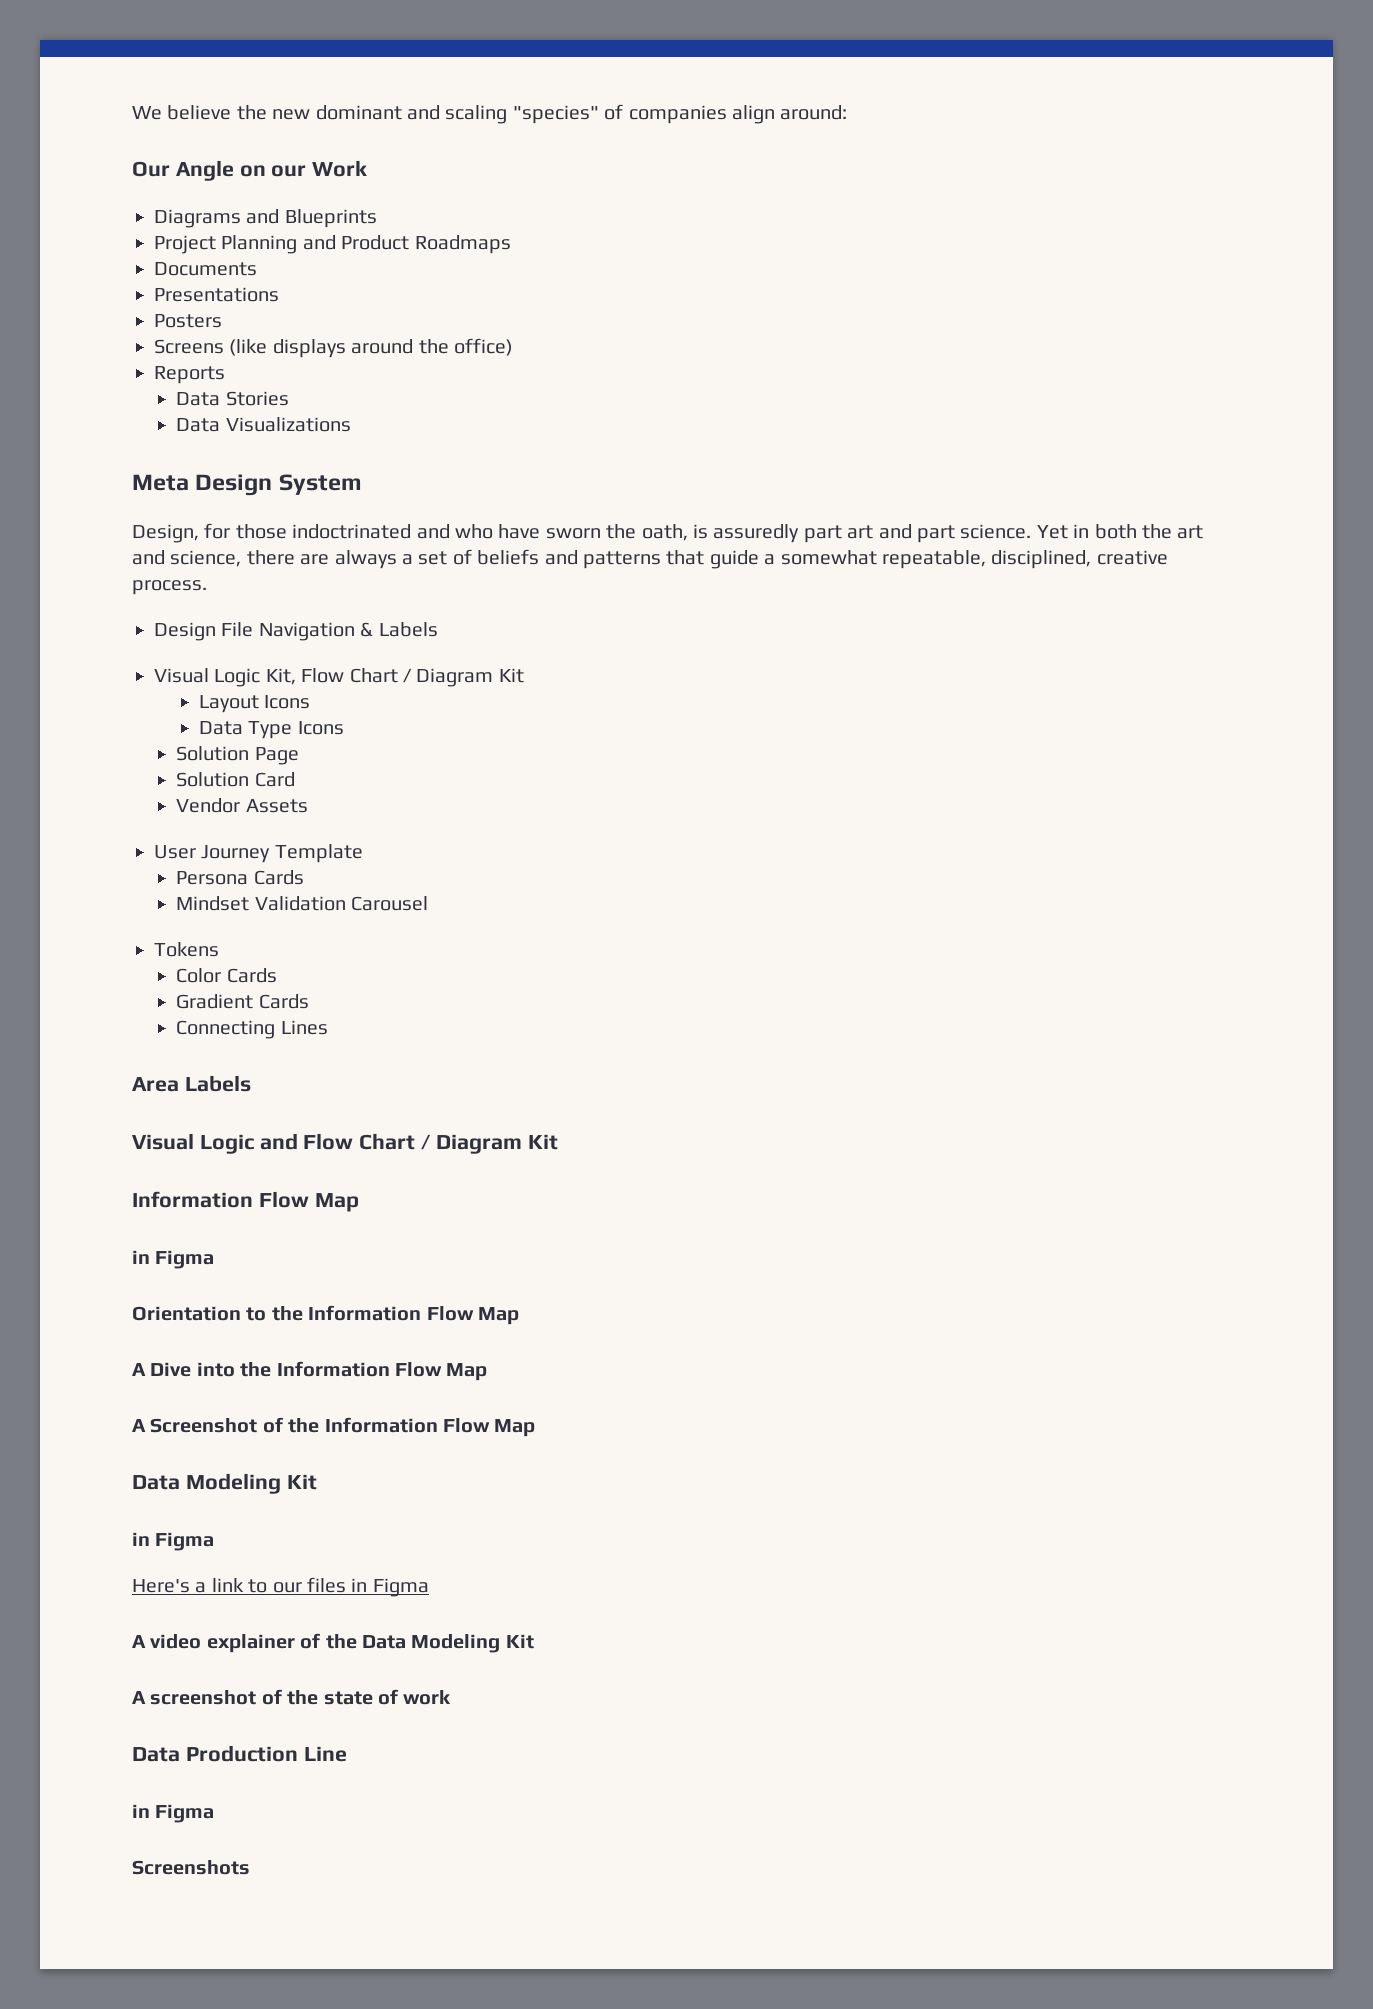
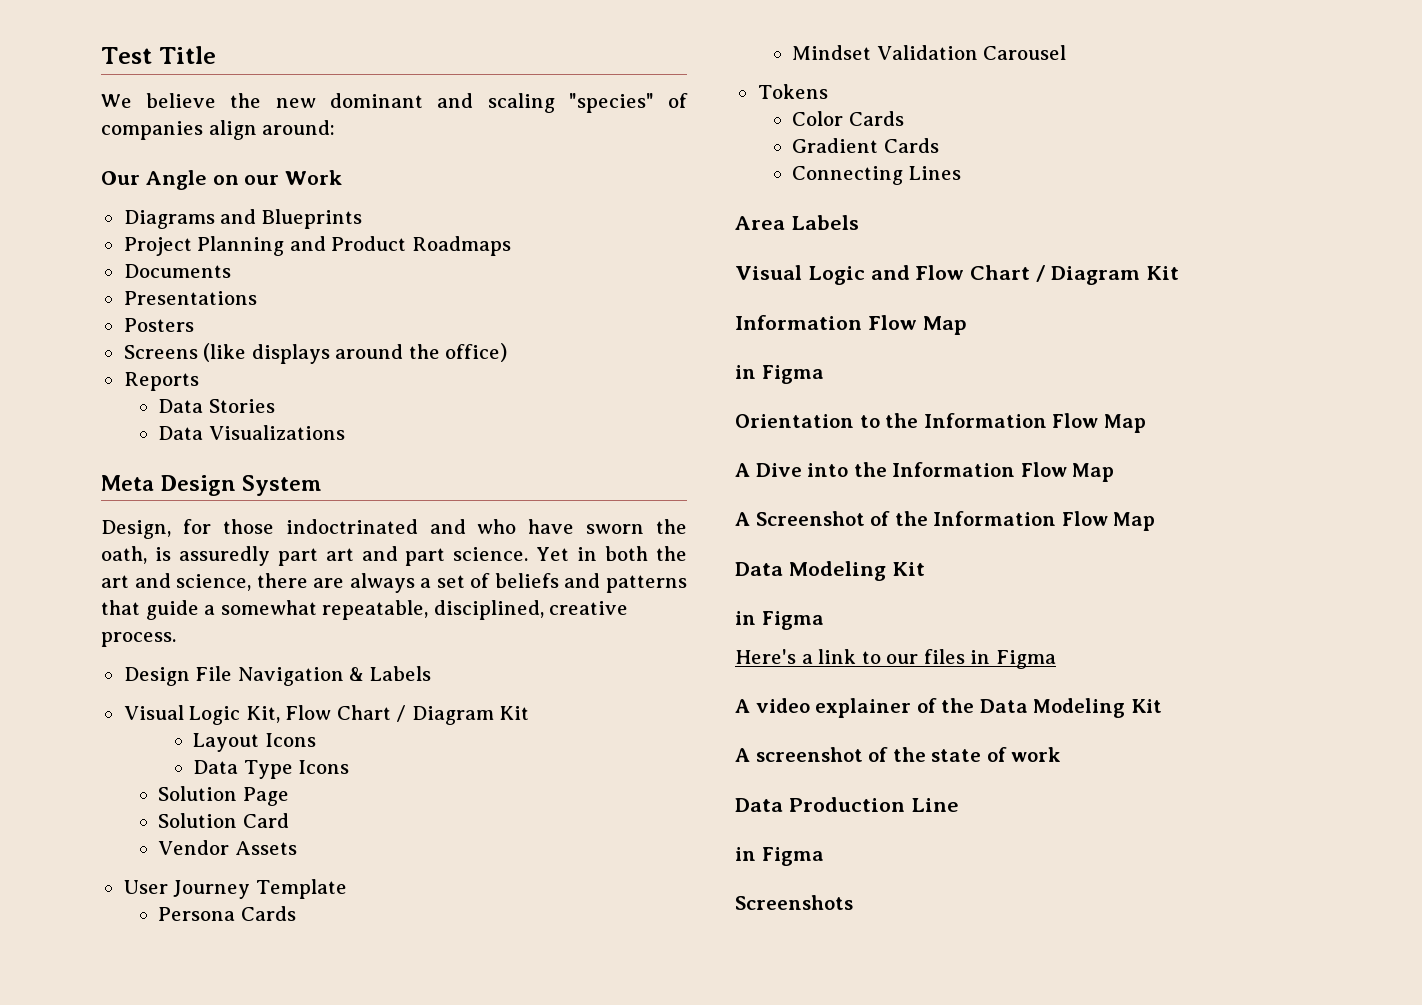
(132, 113) none -> [101,46,216,64] Test Title //

